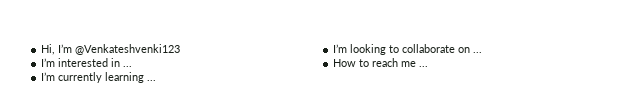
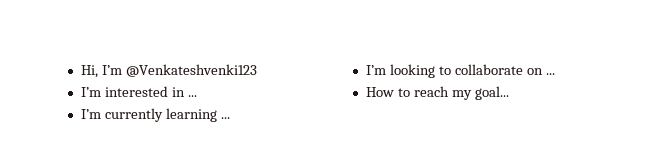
[401,61,429,67] me ... -> [451,86,509,100] my goal...

